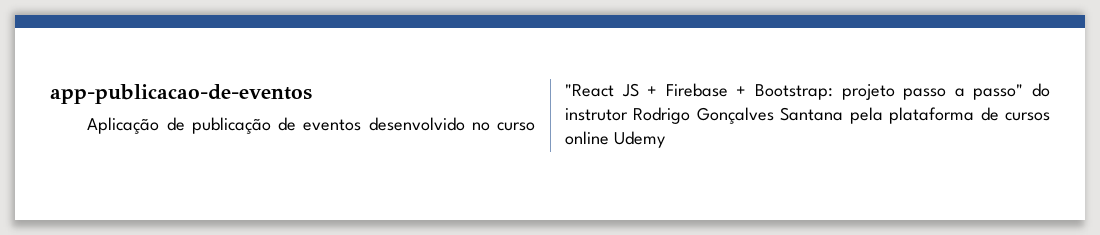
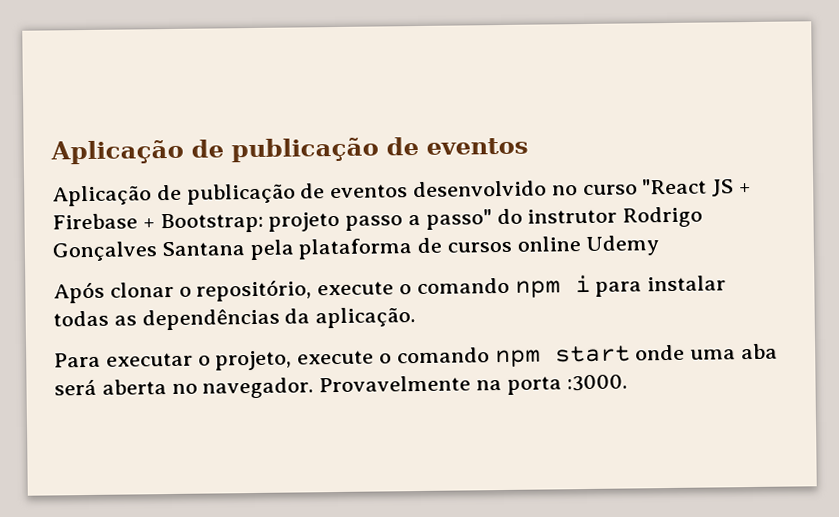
[50,84,312,104] app-publicacao-de-eventos -> [50,137,529,165] Aplicação de publicação de eventos
(665, 139) none -> [53,274,727,304] [53,307,417,331] [54,343,779,371] [54,374,628,399] // Após clonar o repositório, execute o comando npm i para instalar todas as dependências da aplicação. // Para executar o projeto, execute o comando npm start onde uma aba será aberta no navegador. Provavelmente na porta :3000.

